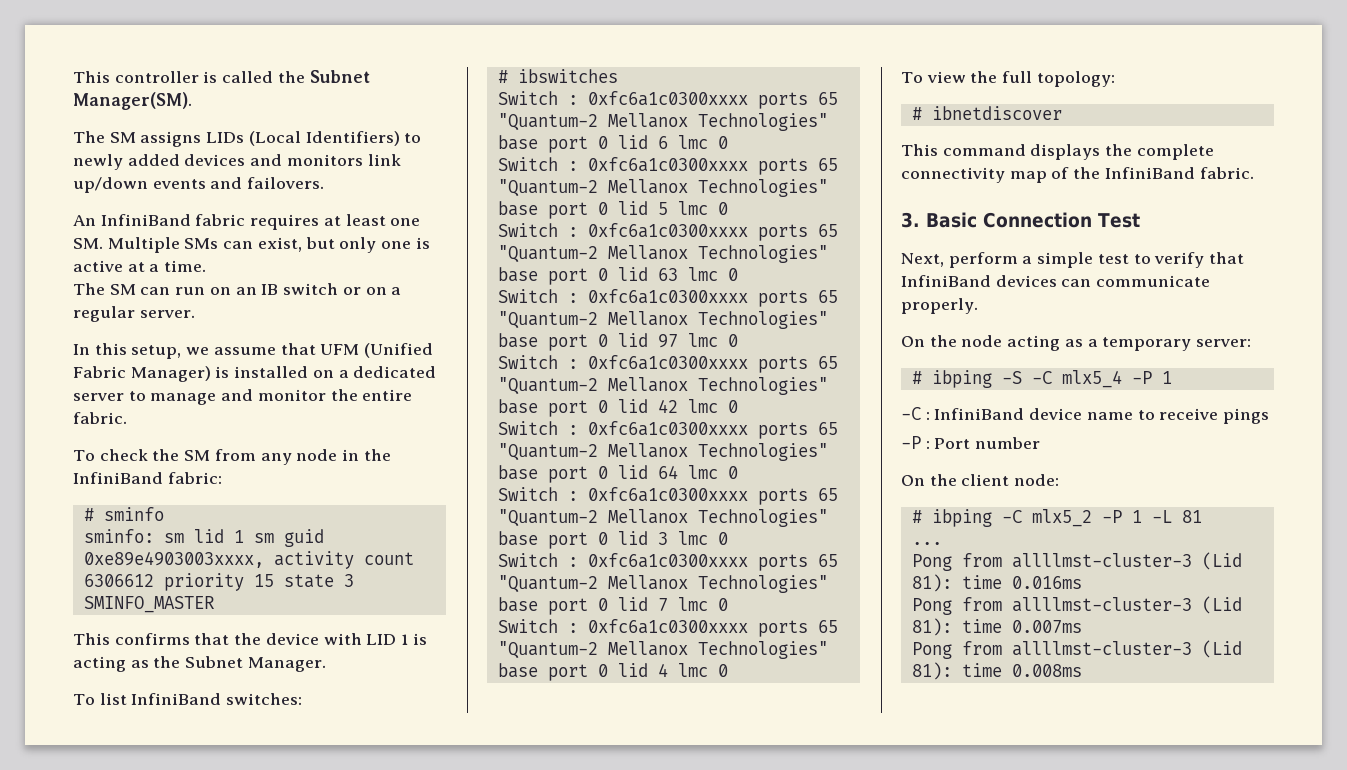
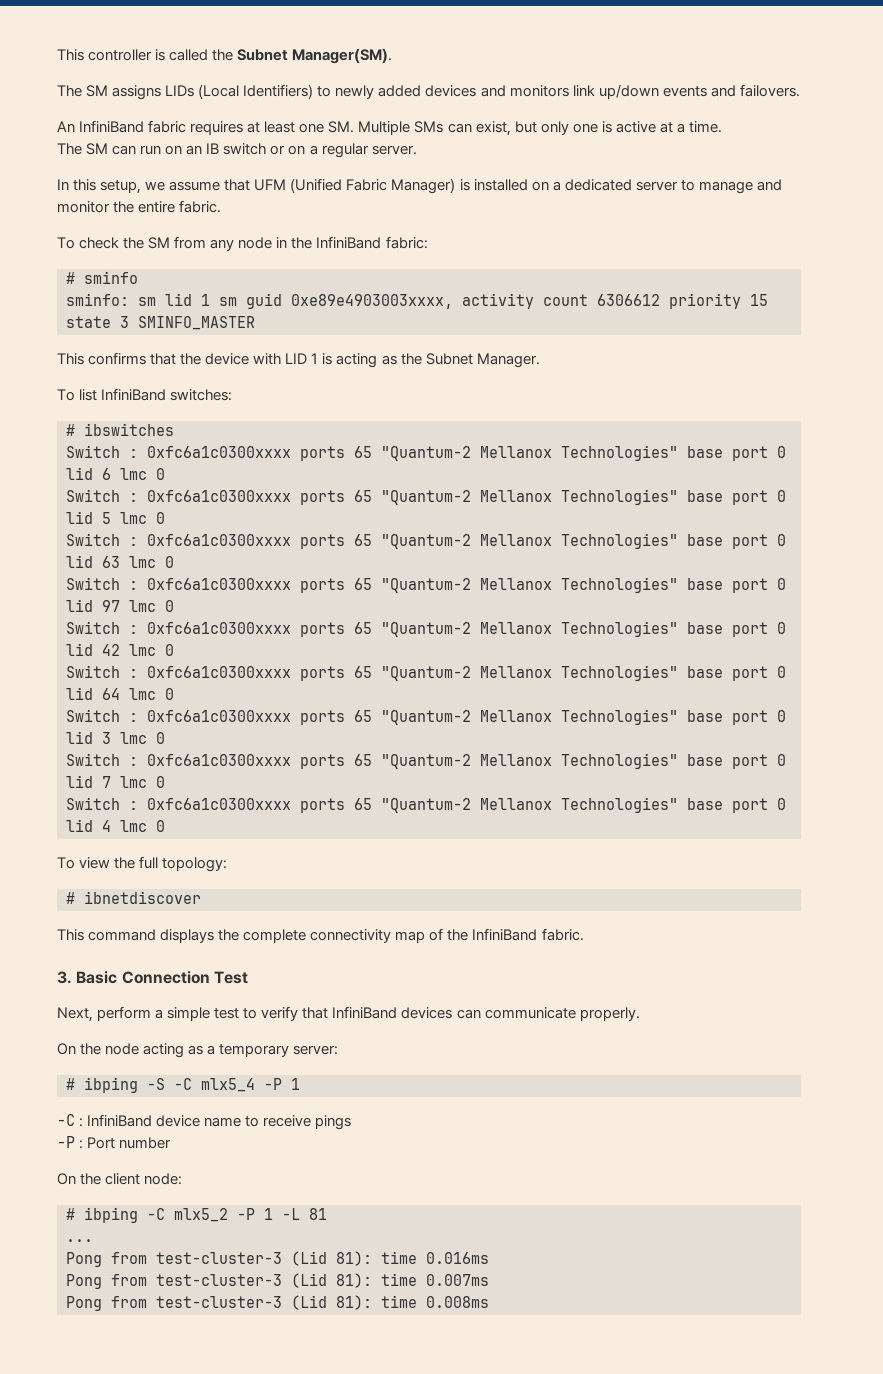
[1011,553,1192,568] allllmst-cluster-3 -> [156,1252,282,1264] test-cluster-3
[1011,597,1192,612] allllmst-cluster-3 -> [156,1274,282,1286] test-cluster-3
[1011,641,1192,656] allllmst-cluster-3 -> [156,1296,282,1308] test-cluster-3

